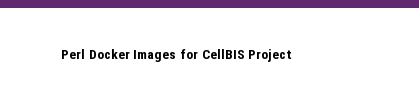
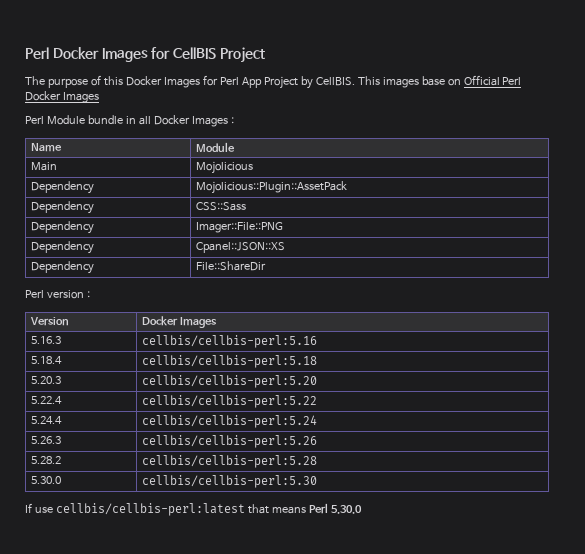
(293, 55) none -> [25,75,522,89] [25,91,99,103] [25,115,234,127] [31,143,63,152] [196,142,236,152] [31,162,58,171] [196,161,254,174] [31,181,95,194] [196,181,348,194] [31,201,95,214] [196,202,247,211] [31,221,95,234] [196,222,284,233] [31,241,95,254] [196,242,286,253] [31,261,95,274] [196,261,267,271] [25,290,90,299] [30,317,70,326] [142,316,217,328] [31,336,62,344] [142,335,318,348] [31,356,63,364] [142,355,318,368] [31,376,62,384] [142,375,318,388] [31,396,63,404] [142,395,318,408] [31,416,63,424] [142,415,318,428] [31,436,62,444] [142,435,318,448] [31,456,62,464] [142,455,318,468] [31,476,62,484] [142,475,318,488] [25,503,362,516] // The purpose of this Docker Images for Perl App Project by CellBIS. This images base on Official Perl Docker Images // Perl Module bundle in all Docker Images : // Name | Module // Main | Mojolicious // Dependency | Mojolicious::Plugin::AssetPack // Dependency | CSS::Sass // Dependency | Imager::File::PNG // Dependency | Cpanel::JSON::XS // Dependency | File::ShareDir // Perl version : // Version | Docker Images // 5.16.3 | cellbis/cellbis-perl:5.16 // 5.18.4 | cellbis/cellbis-perl:5.18 // 5.20.3 | cellbis/cellbis-perl:5.20 // 5.22.4 | cellbis/cellbis-perl:5.22 // 5.24.4 | cellbis/cellbis-perl:5.24 // 5.26.3 | cellbis/cellbis-perl:5.26 // 5.28.2 | cellbis/cellbis-perl:5.28 // 5.30.0 | cellbis/cellbis-perl:5.30 // If use cellbis/cellbis-perl:latest that means Perl 5.30.0

